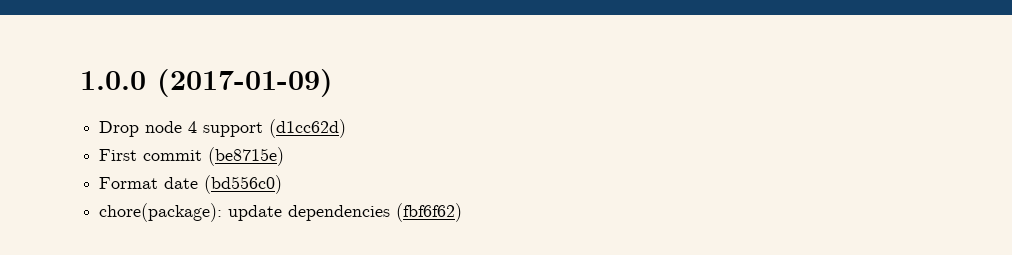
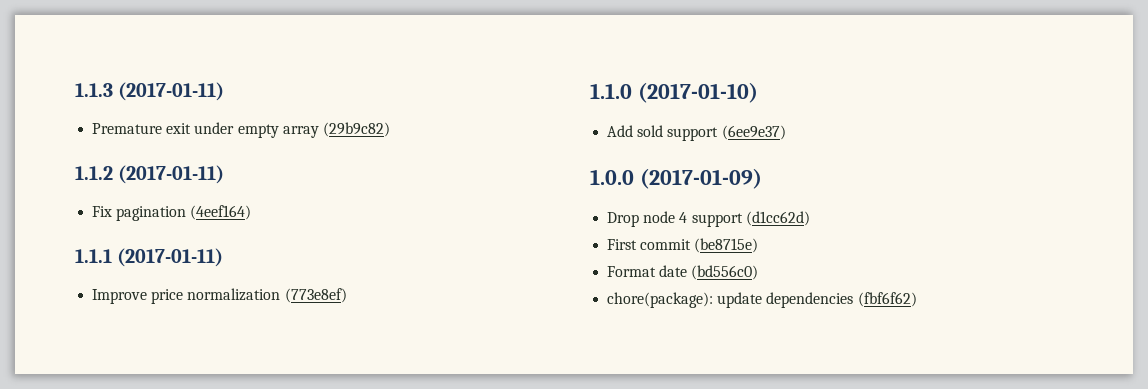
(80, 80) none -> [75,82,225,101] [92,122,390,138] [75,165,225,184] [92,205,252,221] [75,248,224,267] [92,288,347,304] [590,82,758,103] [607,125,786,141] 1.1.3 (2017-01-11) // Premature exit under empty array (29b9c82) // 1.1.2 (2017-01-11) // Fix pagination (4eef164) // 1.1.1 (2017-01-11) // Improve price normalization (773e8ef) // 1.1.0 (2017-01-10) // Add sold support (6ee9e37) //

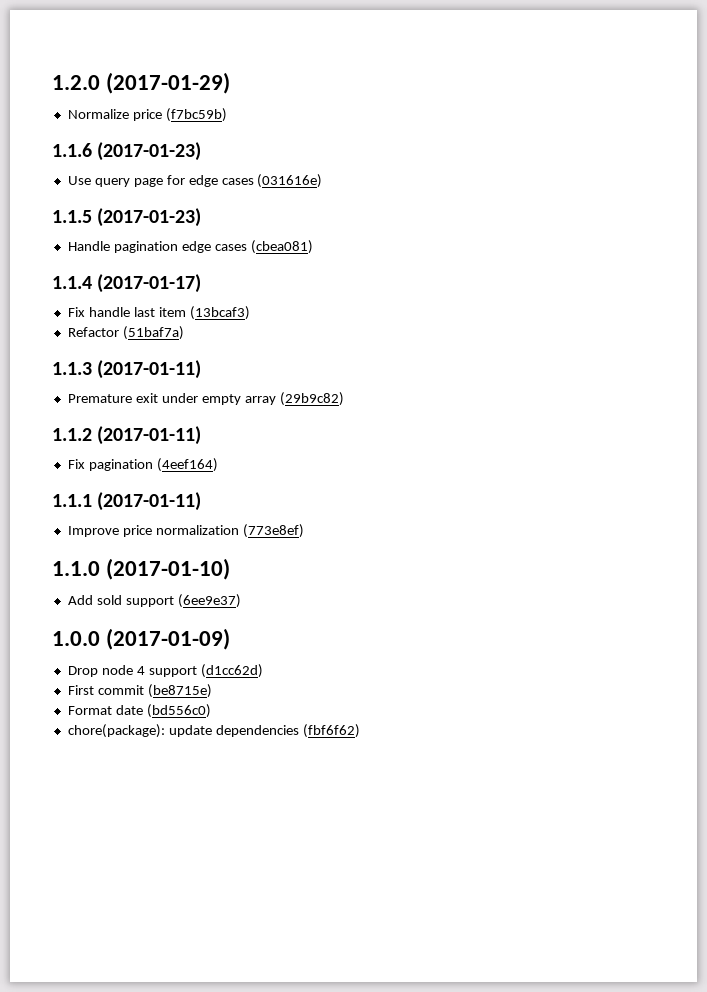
(75, 90) none -> [52,72,231,94] [67,108,227,122] [52,142,202,161] [67,174,323,188] [52,208,202,227] [67,240,313,254] [52,274,202,293] [67,306,250,320] [67,326,184,340] 1.2.0 (2017-01-29) // Normalize price (f7bc59b) // 1.1.6 (2017-01-23) // Use query page for edge cases (031616e) // 1.1.5 (2017-01-23) // Handle pagination edge cases (cbea081) // 1.1.4 (2017-01-17) // Fix handle last item (13bcaf3) // Refactor (51baf7a) //

